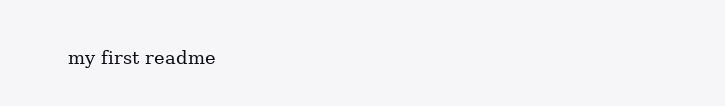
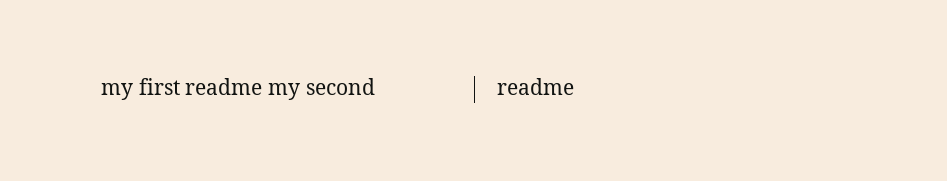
(216, 57) none -> [268,78,574,100] my second readme

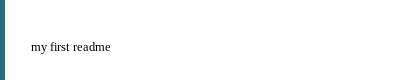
[268,78,574,100] my second readme -> (111, 46) none

